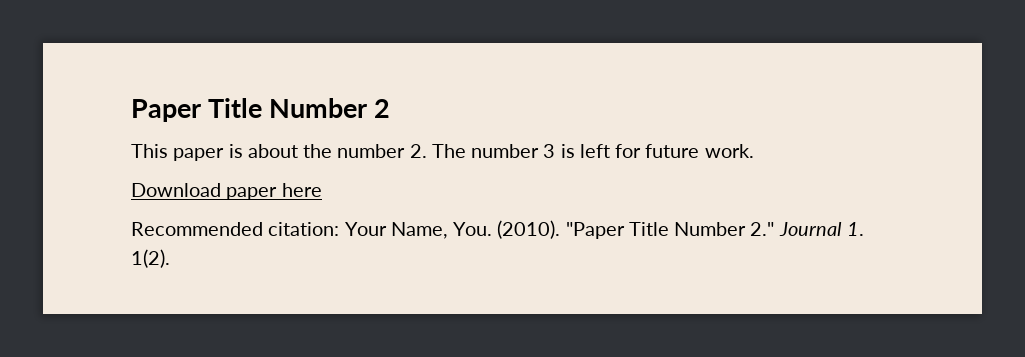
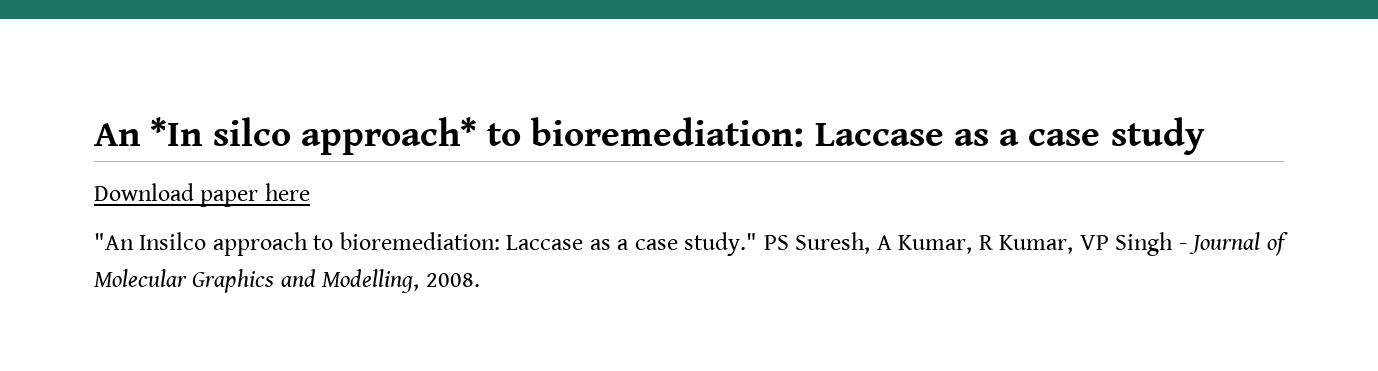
[131,98,391,122] [131,144,754,161] [131,183,322,200] [131,220,864,239] [131,249,170,268] Paper Title Number 2 // This paper is about the number 2. The number 3 is left for future work. // Download paper here // Recommended citation: Your Name, You. (2010). "Paper Title Number 2." Journal 1. 1(2). -> [94,117,1205,155] [94,183,310,207] [94,232,1289,256] [94,269,480,293] An *In silco approach* to bioremediation: Laccase as a case study // Download paper here // "An Insilco approach to bioremediation: Laccase as a case study." PS Suresh, A Kumar, R Kumar, VP Singh - Journal of Molecular Graphics and Modelling, 2008.

